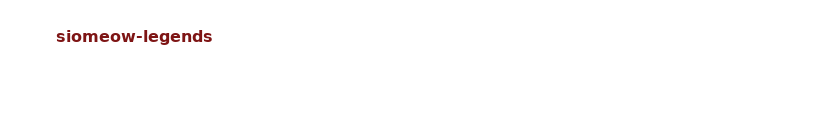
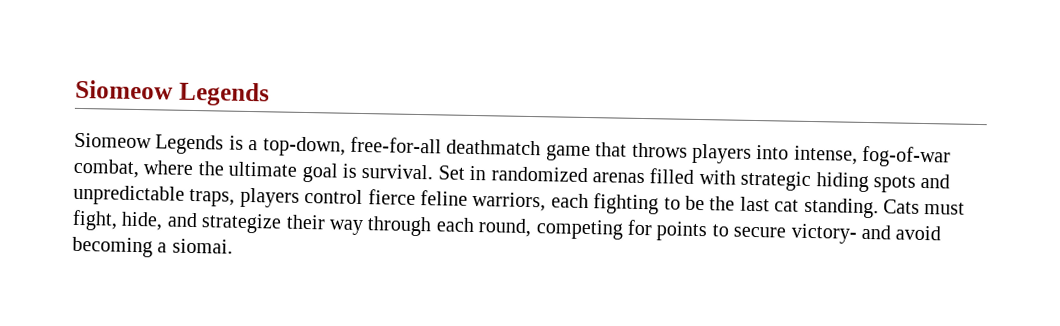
[56,30,213,45] siomeow-legends -> [75,79,270,107] [74,132,952,168] [73,158,951,193] [73,184,966,219] [72,209,942,244] [72,236,233,258] Siomeow Legends // Siomeow Legends is a top-down, free-for-all deathmatch game that throws players into intense, fog-of-war combat, where the ultimate goal is survival. Set in randomized arenas filled with strategic hiding spots and unpredictable traps, players control fierce feline warriors, each fighting to be the last cat standing. Cats must fight, hide, and strategize their way through each round, competing for points to secure victory- and avoid becoming a siomai.

